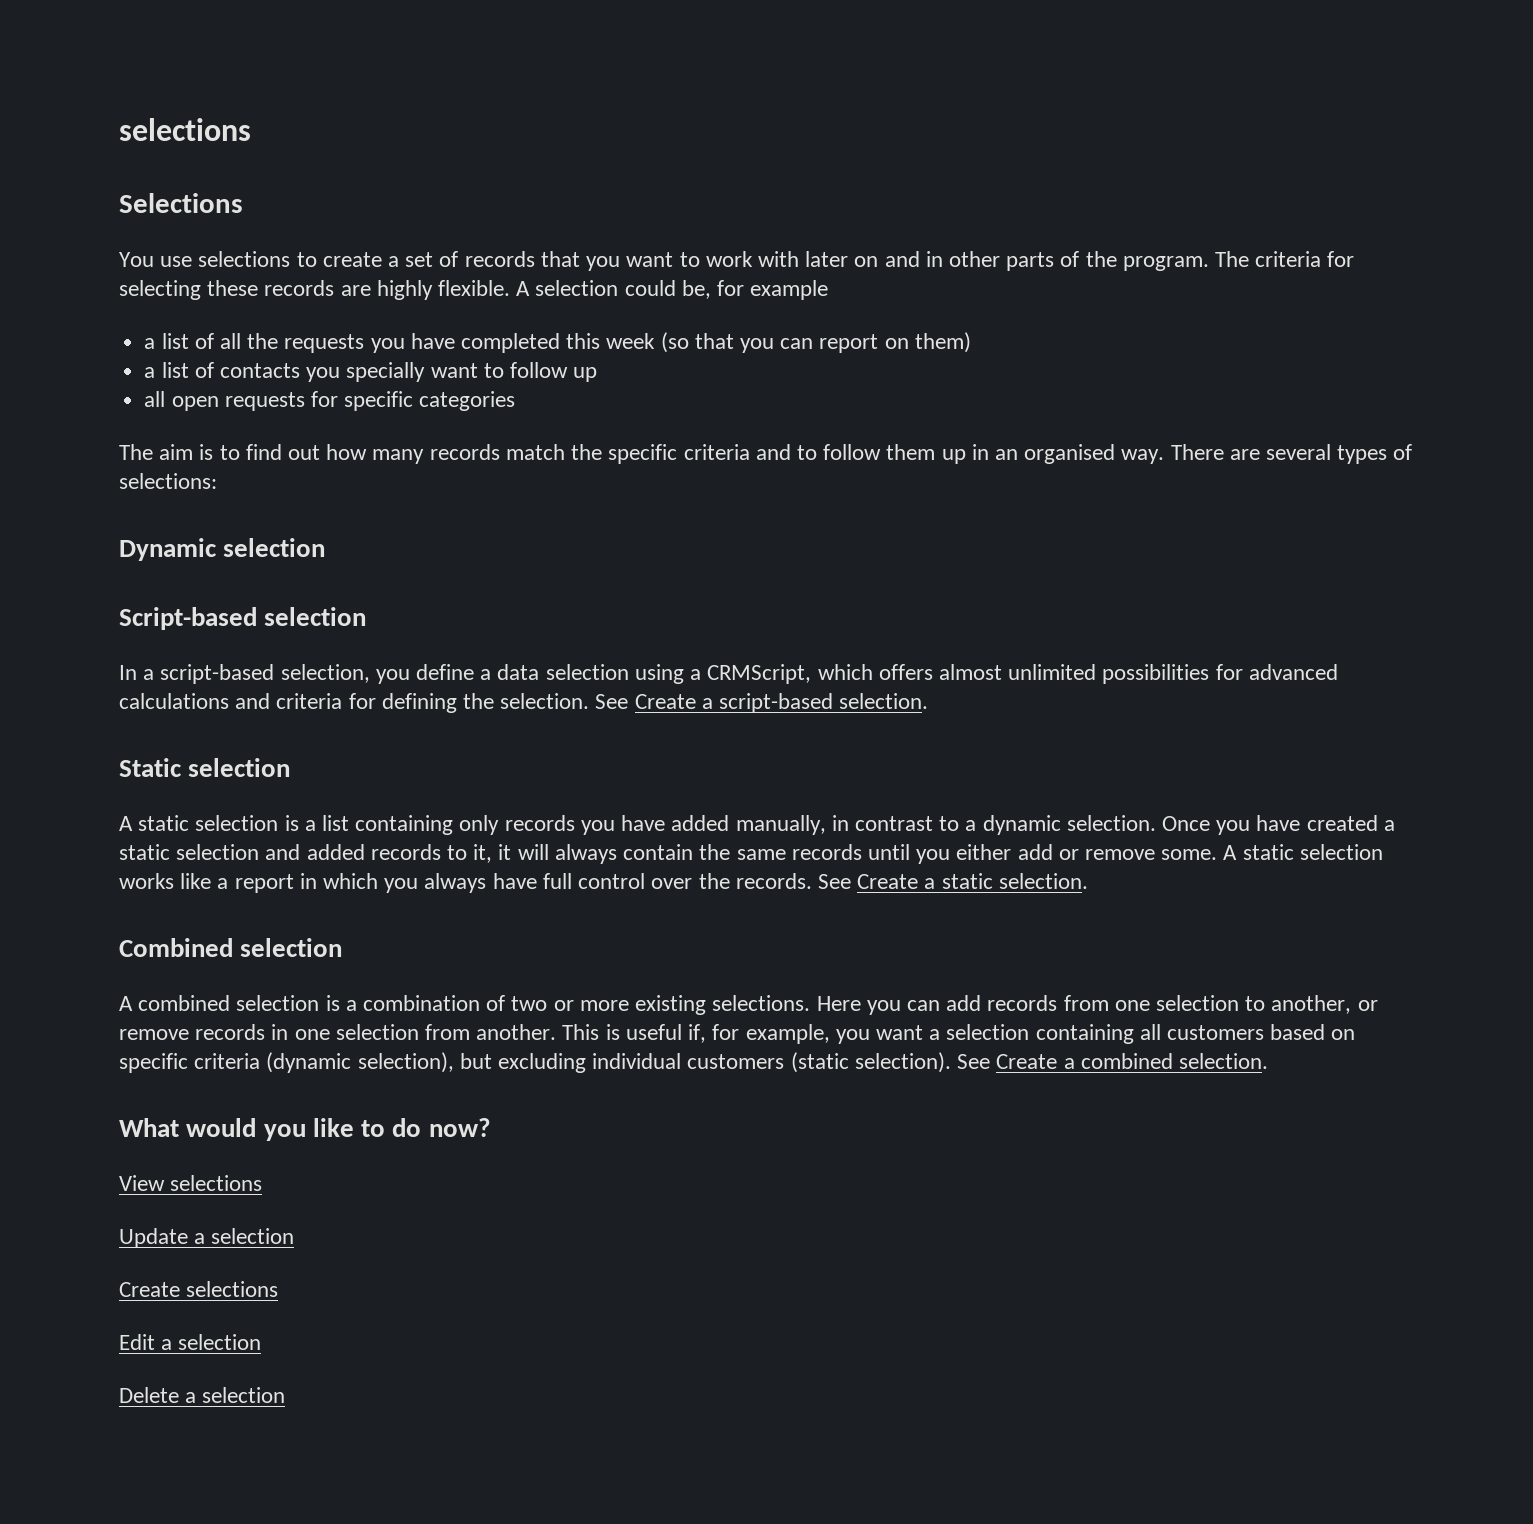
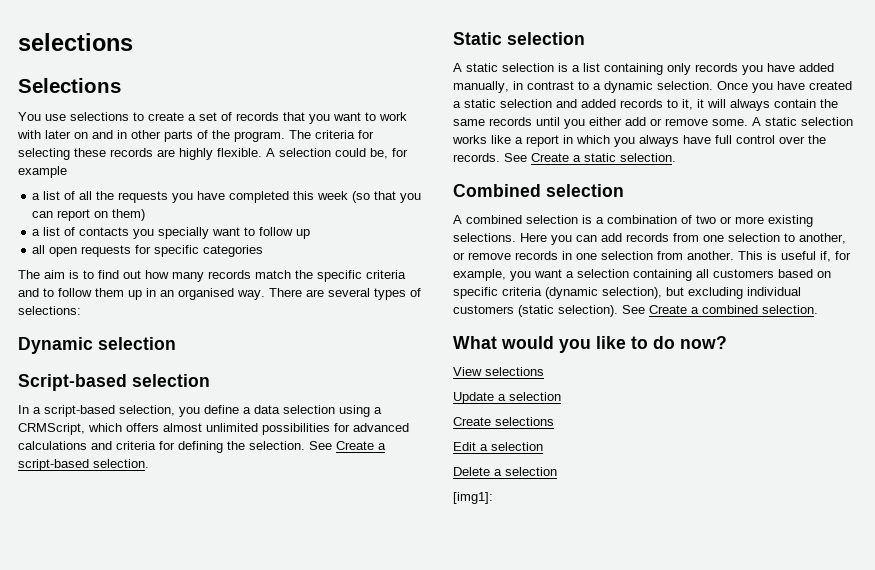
(286, 1395) none -> [453,492,493,504] // [img1]:

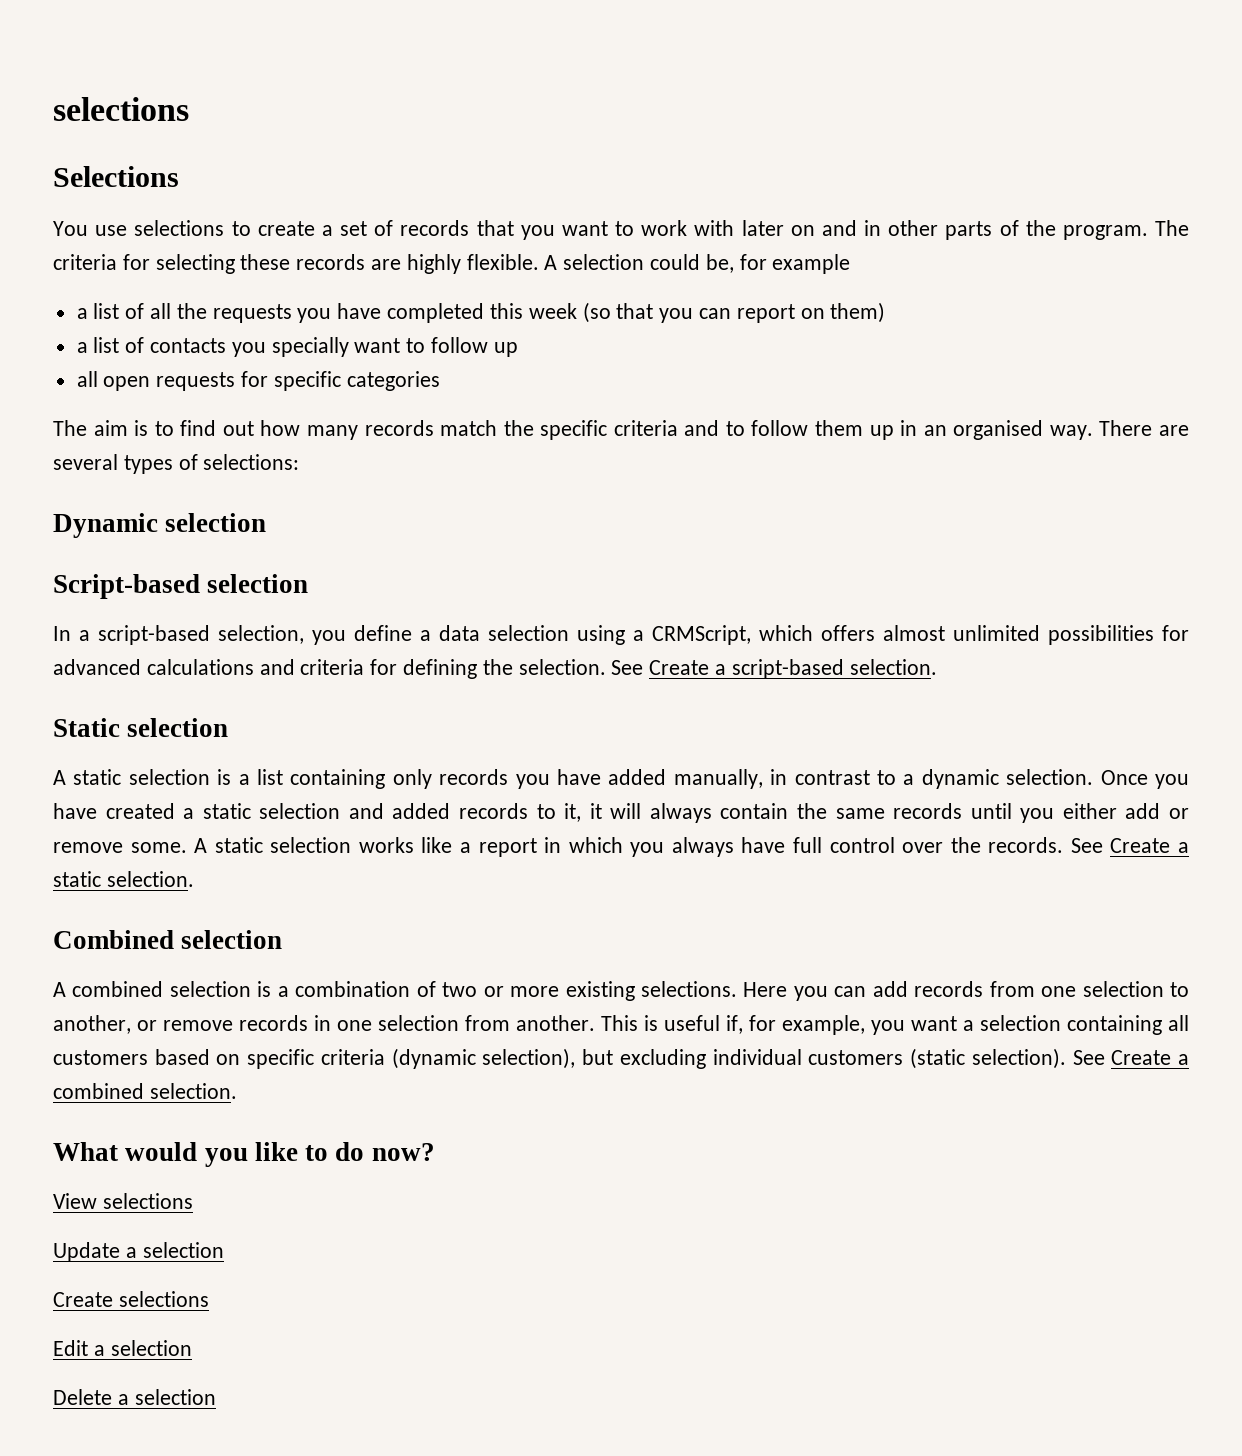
[453,492,493,504] // [img1]: -> (216, 1397) none

